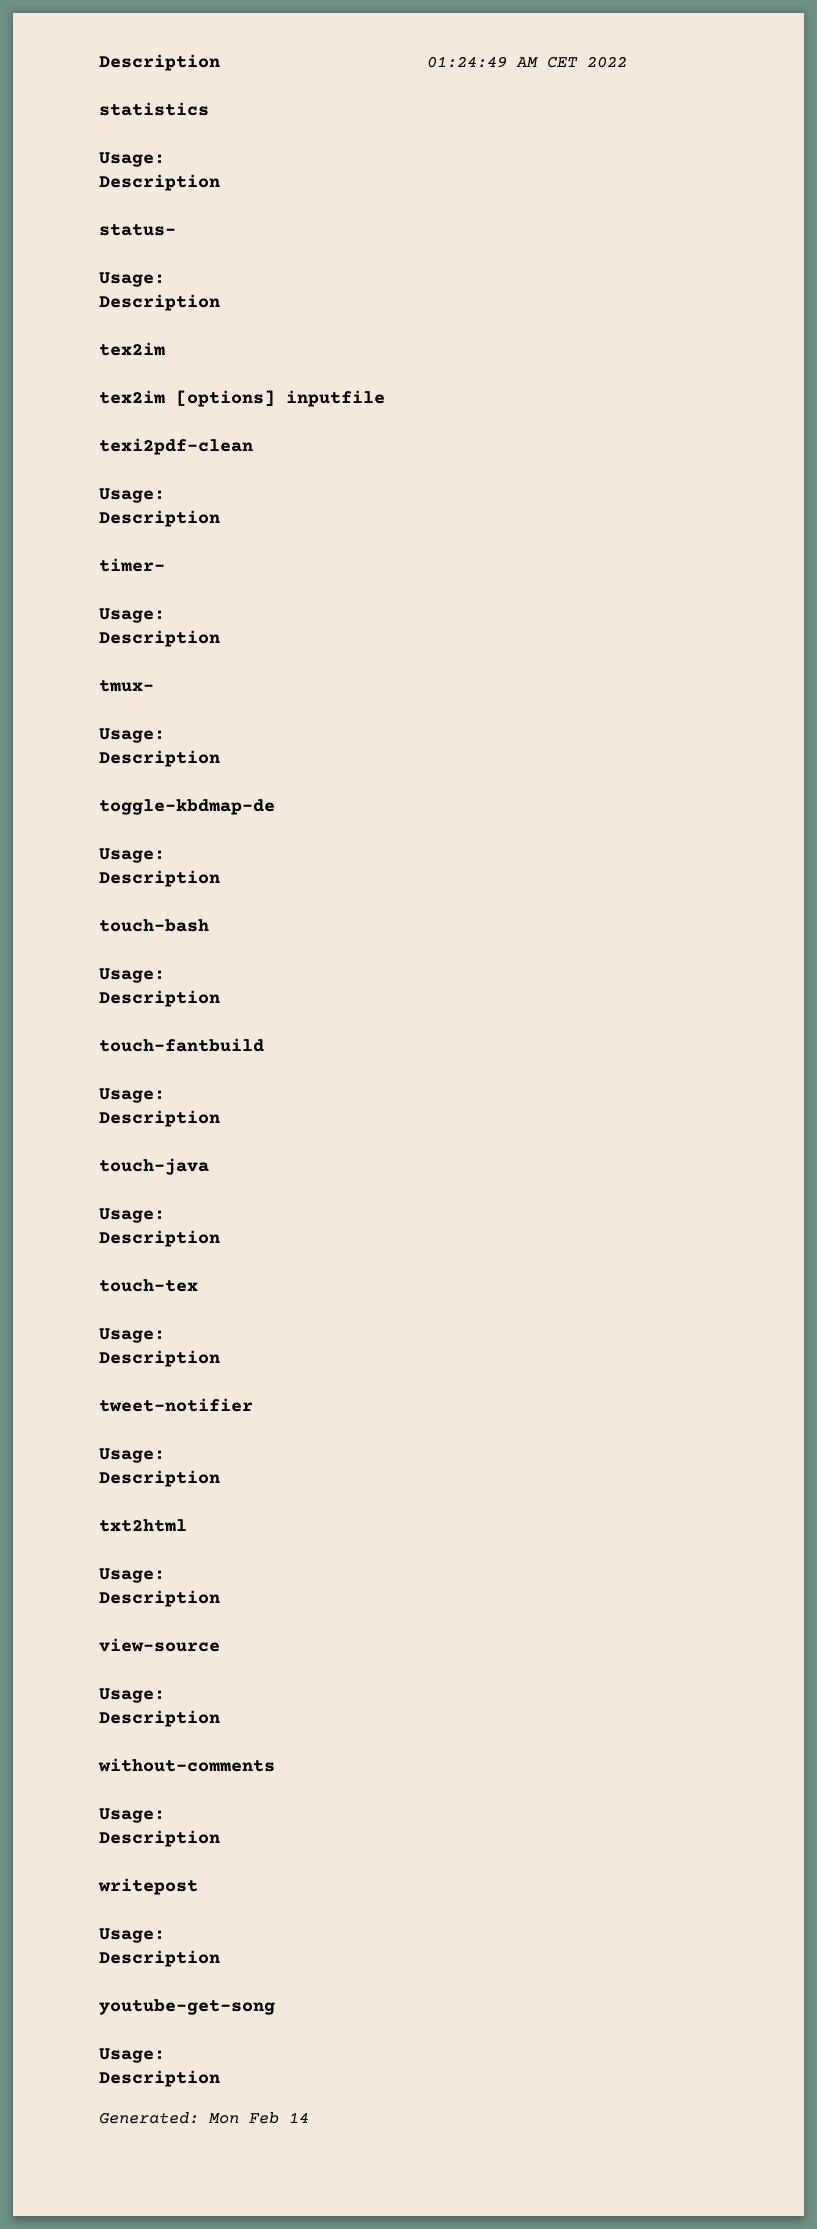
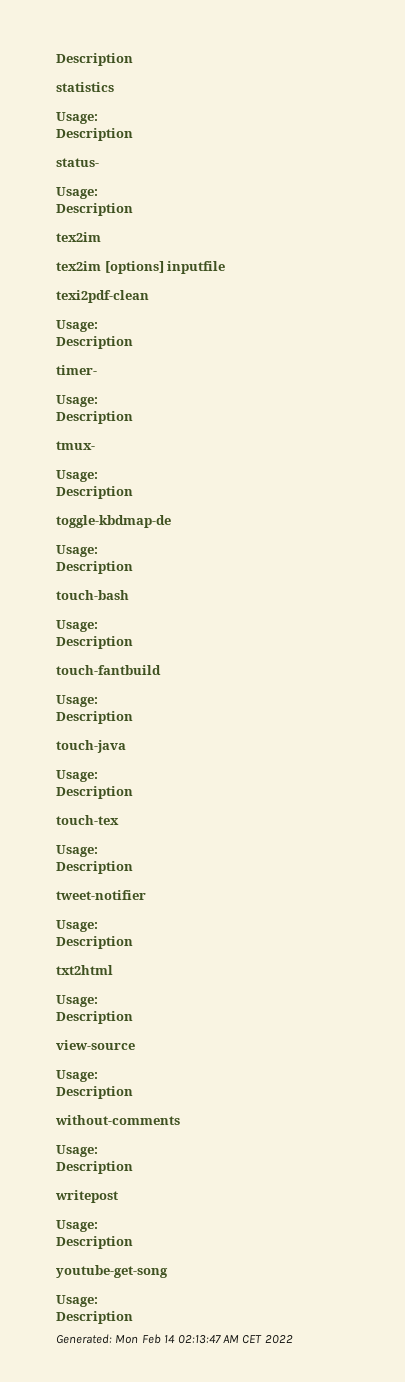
[427,56,507,68] 01:24:49 -> [177,1335,221,1344] 02:13:47

